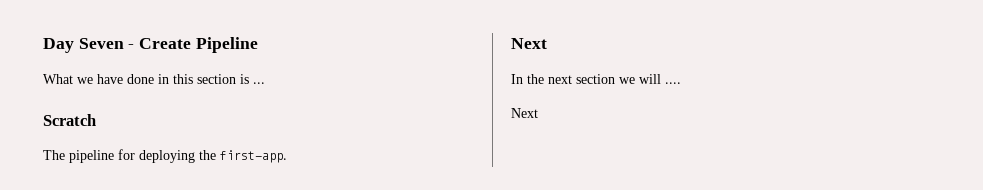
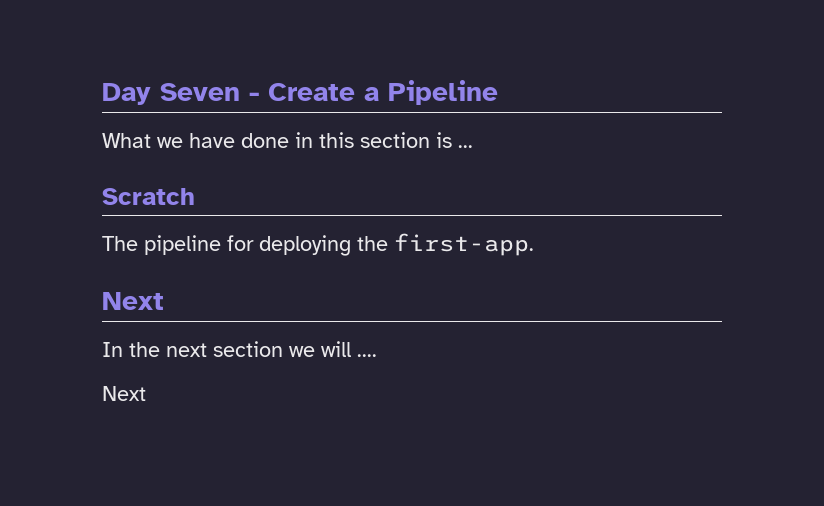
(192, 43) none -> [364,87,379,101] a

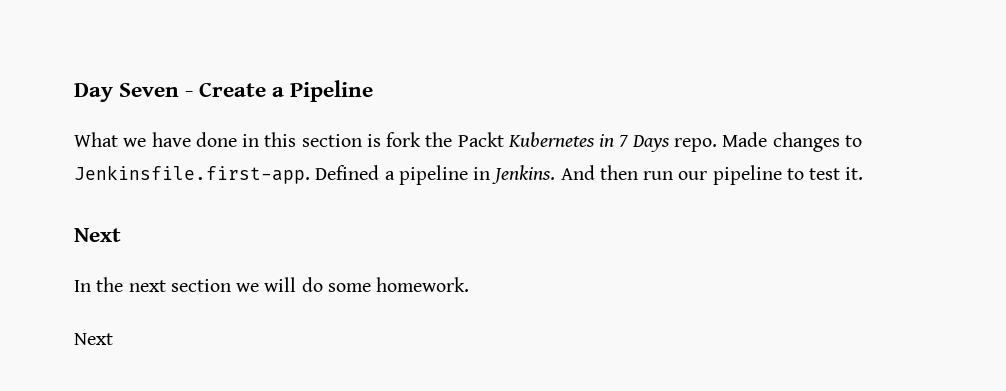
[458,145,473,148] [102,188,195,205] [102,233,534,256] ... // Scratch // The pipeline for deploying the first-app. -> [386,132,862,152] [74,165,864,185] fork the Packt Kubernetes in 7 Days repo. Made changes to Jenkinsfile.first-app. Defined a pipeline in Jenkins. And then run our pipeline to test it.
[357,354,377,357] .... -> [301,277,470,292] do some homework.

